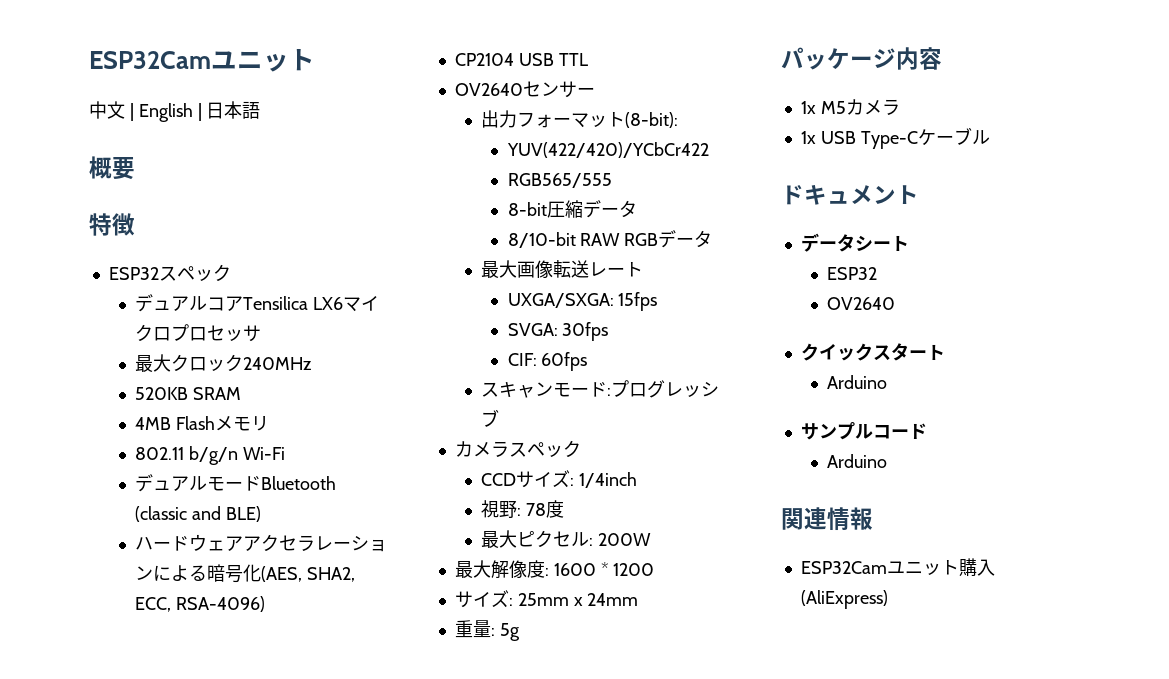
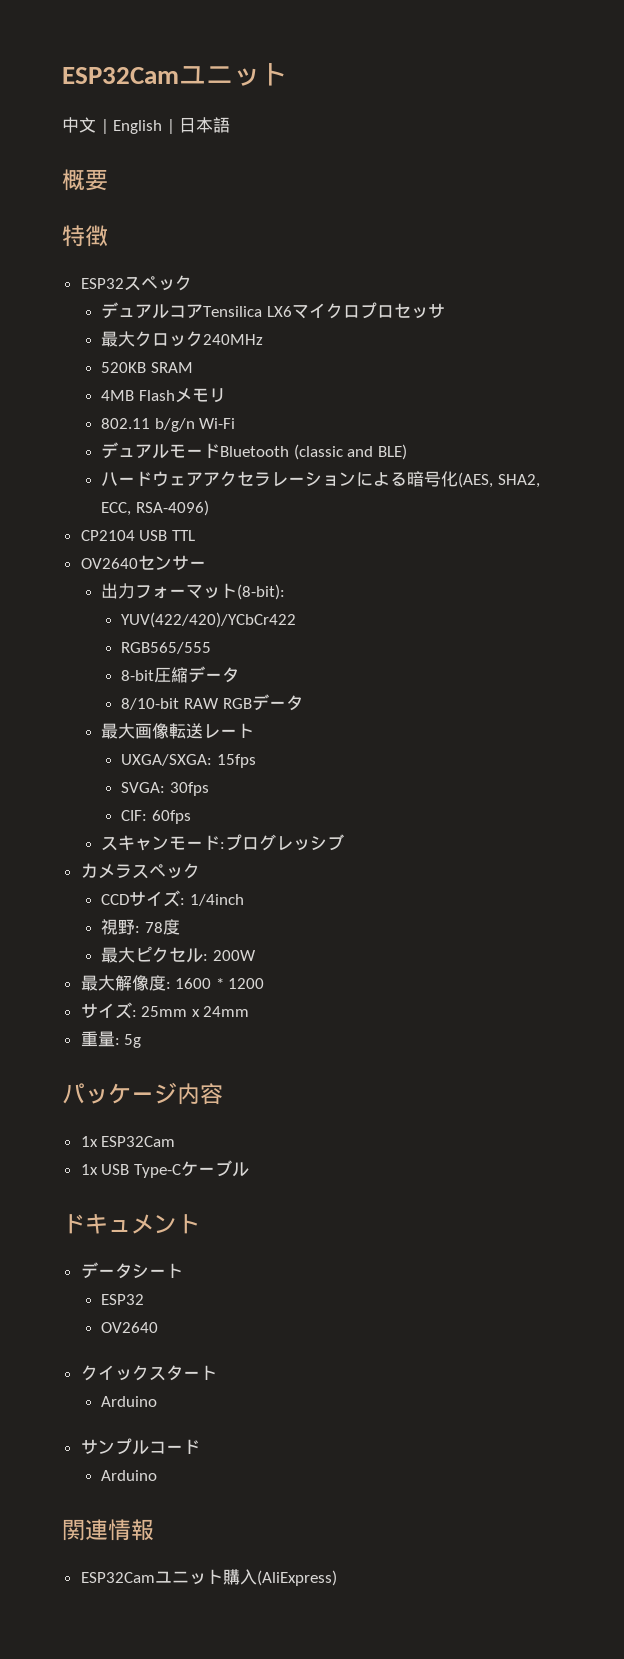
[820,99,900,116] M5カメラ -> [101,1136,176,1147] ESP32Cam

